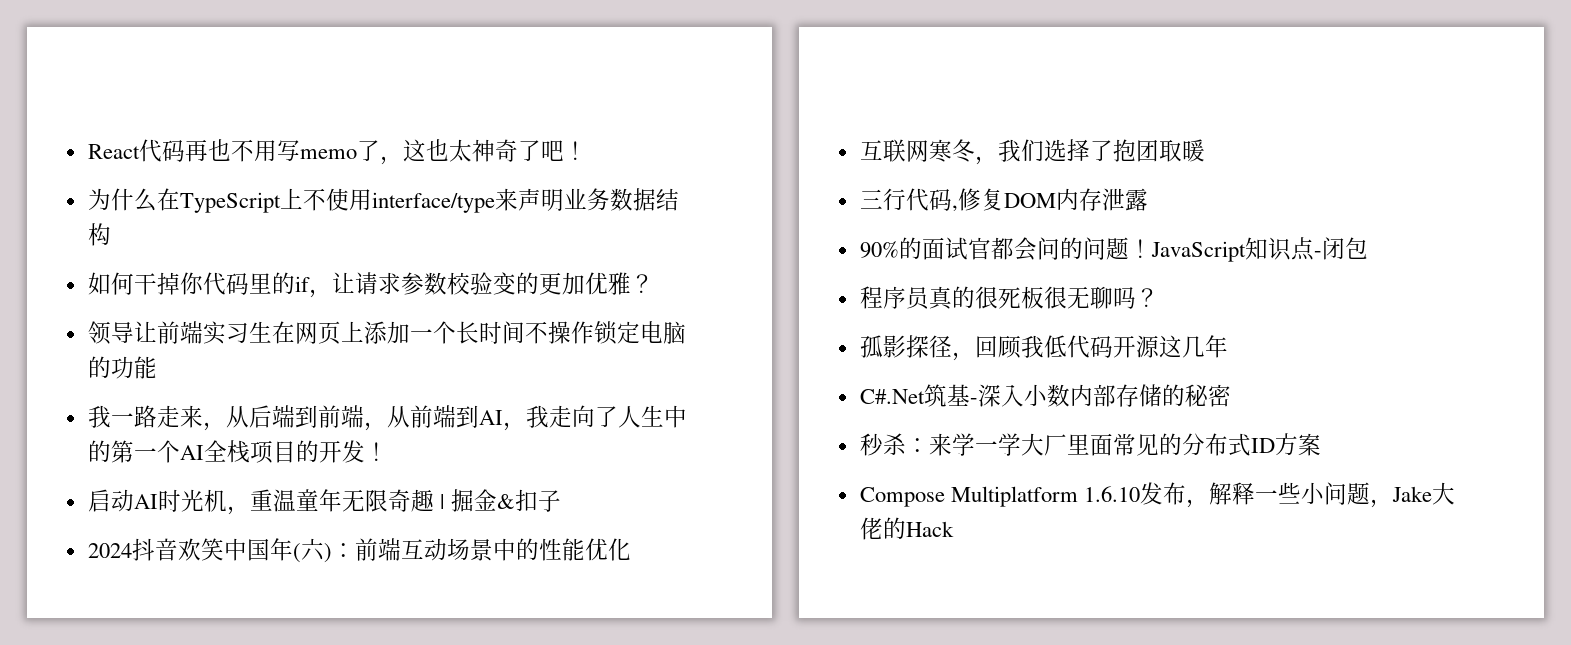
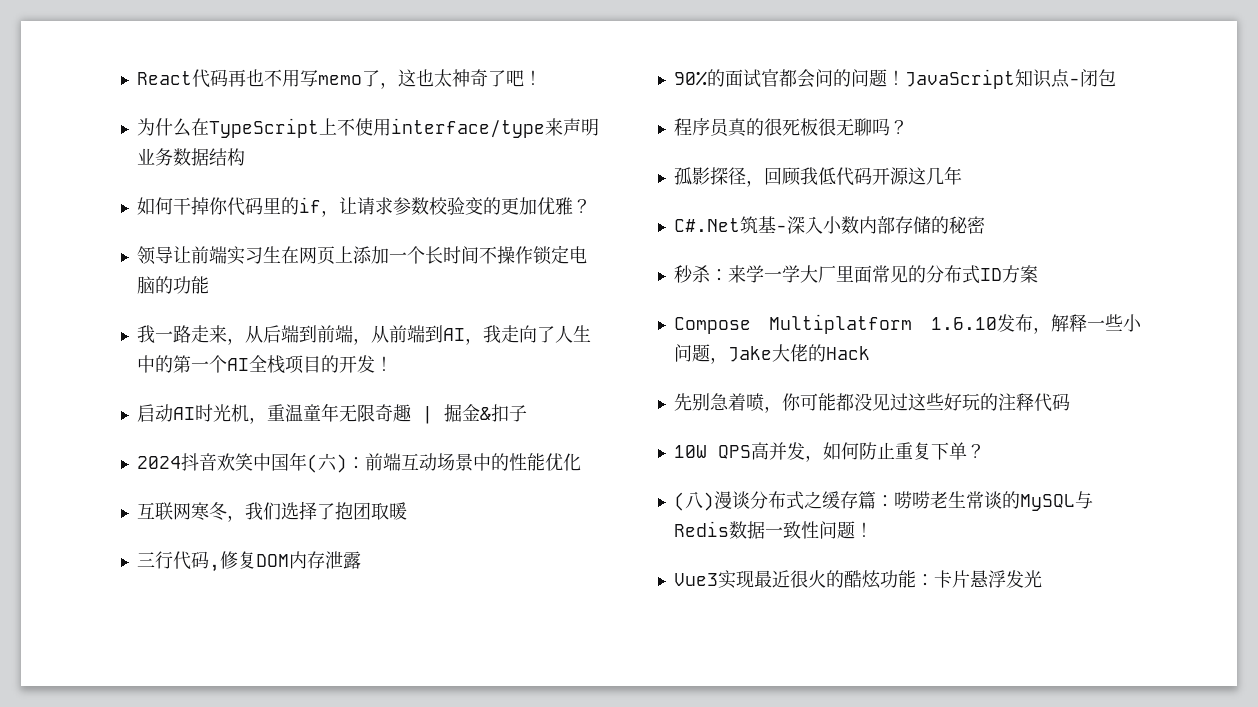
(954, 529) none -> [673,393,1070,413] [673,442,985,462] [673,491,1093,511] [673,521,873,539] [673,570,1042,589] // 先别急着喷，你可能都没见过这些好玩的注释代码 // 10W QPS高并发，如何防止重复下单？ // (八)漫谈分布式之缓存篇：唠唠老生常谈的MySQL与Redis数据一致性问题！ // Vue3实现最近很火的酷炫功能：卡片悬浮发光

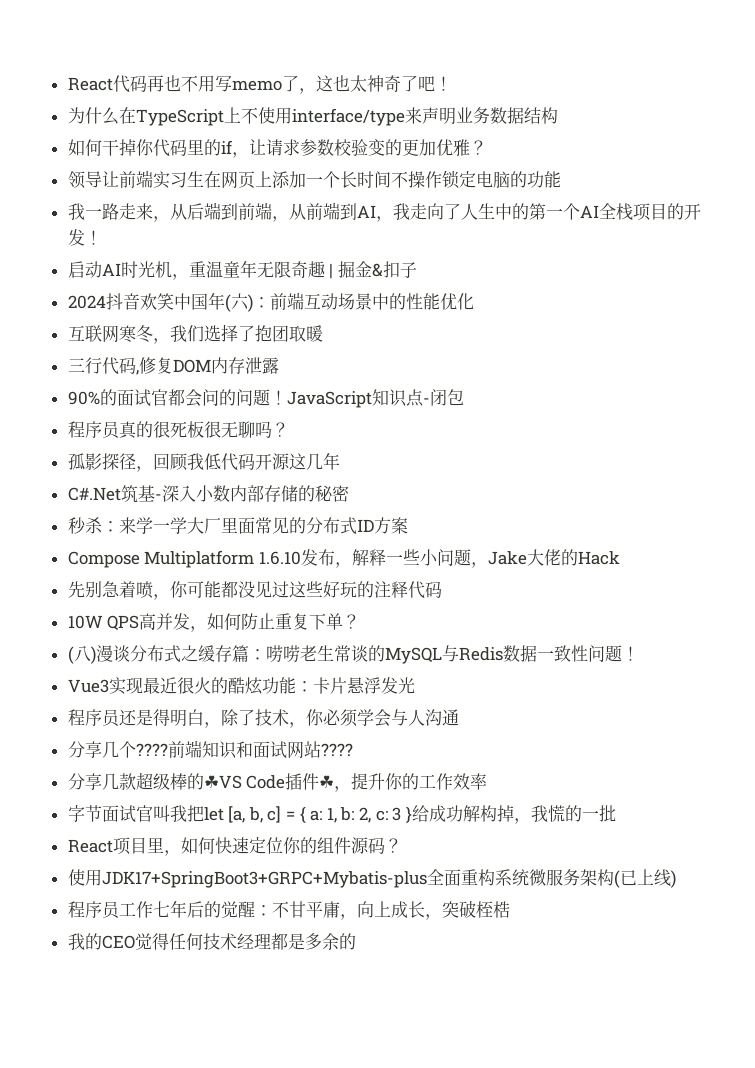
(1042, 579) none -> [67,709,459,728] [67,740,353,759] [67,772,488,792] [67,805,616,824] [67,837,402,856] [67,869,676,888] [67,900,510,920] [67,933,356,950] // 程序员还是得明白，除了技术，你必须学会与人沟通 // 分享几个????前端知识和面试网站???? // 分享几款超级棒的☘VS Code插件☘，提升你的工作效率 // 字节面试官叫我把let [a, b, c] = { a: 1, b: 2, c: 3 }给成功解构掉，我慌的一批 // React项目里，如何快速定位你的组件源码？ // 使用JDK17+SpringBoot3+GRPC+Mybatis-plus全面重构系统微服务架构(已上线) // 程序员工作七年后的觉醒：不甘平庸，向上成长，突破桎梏 // 我的CEO觉得任何技术经理都是多余的

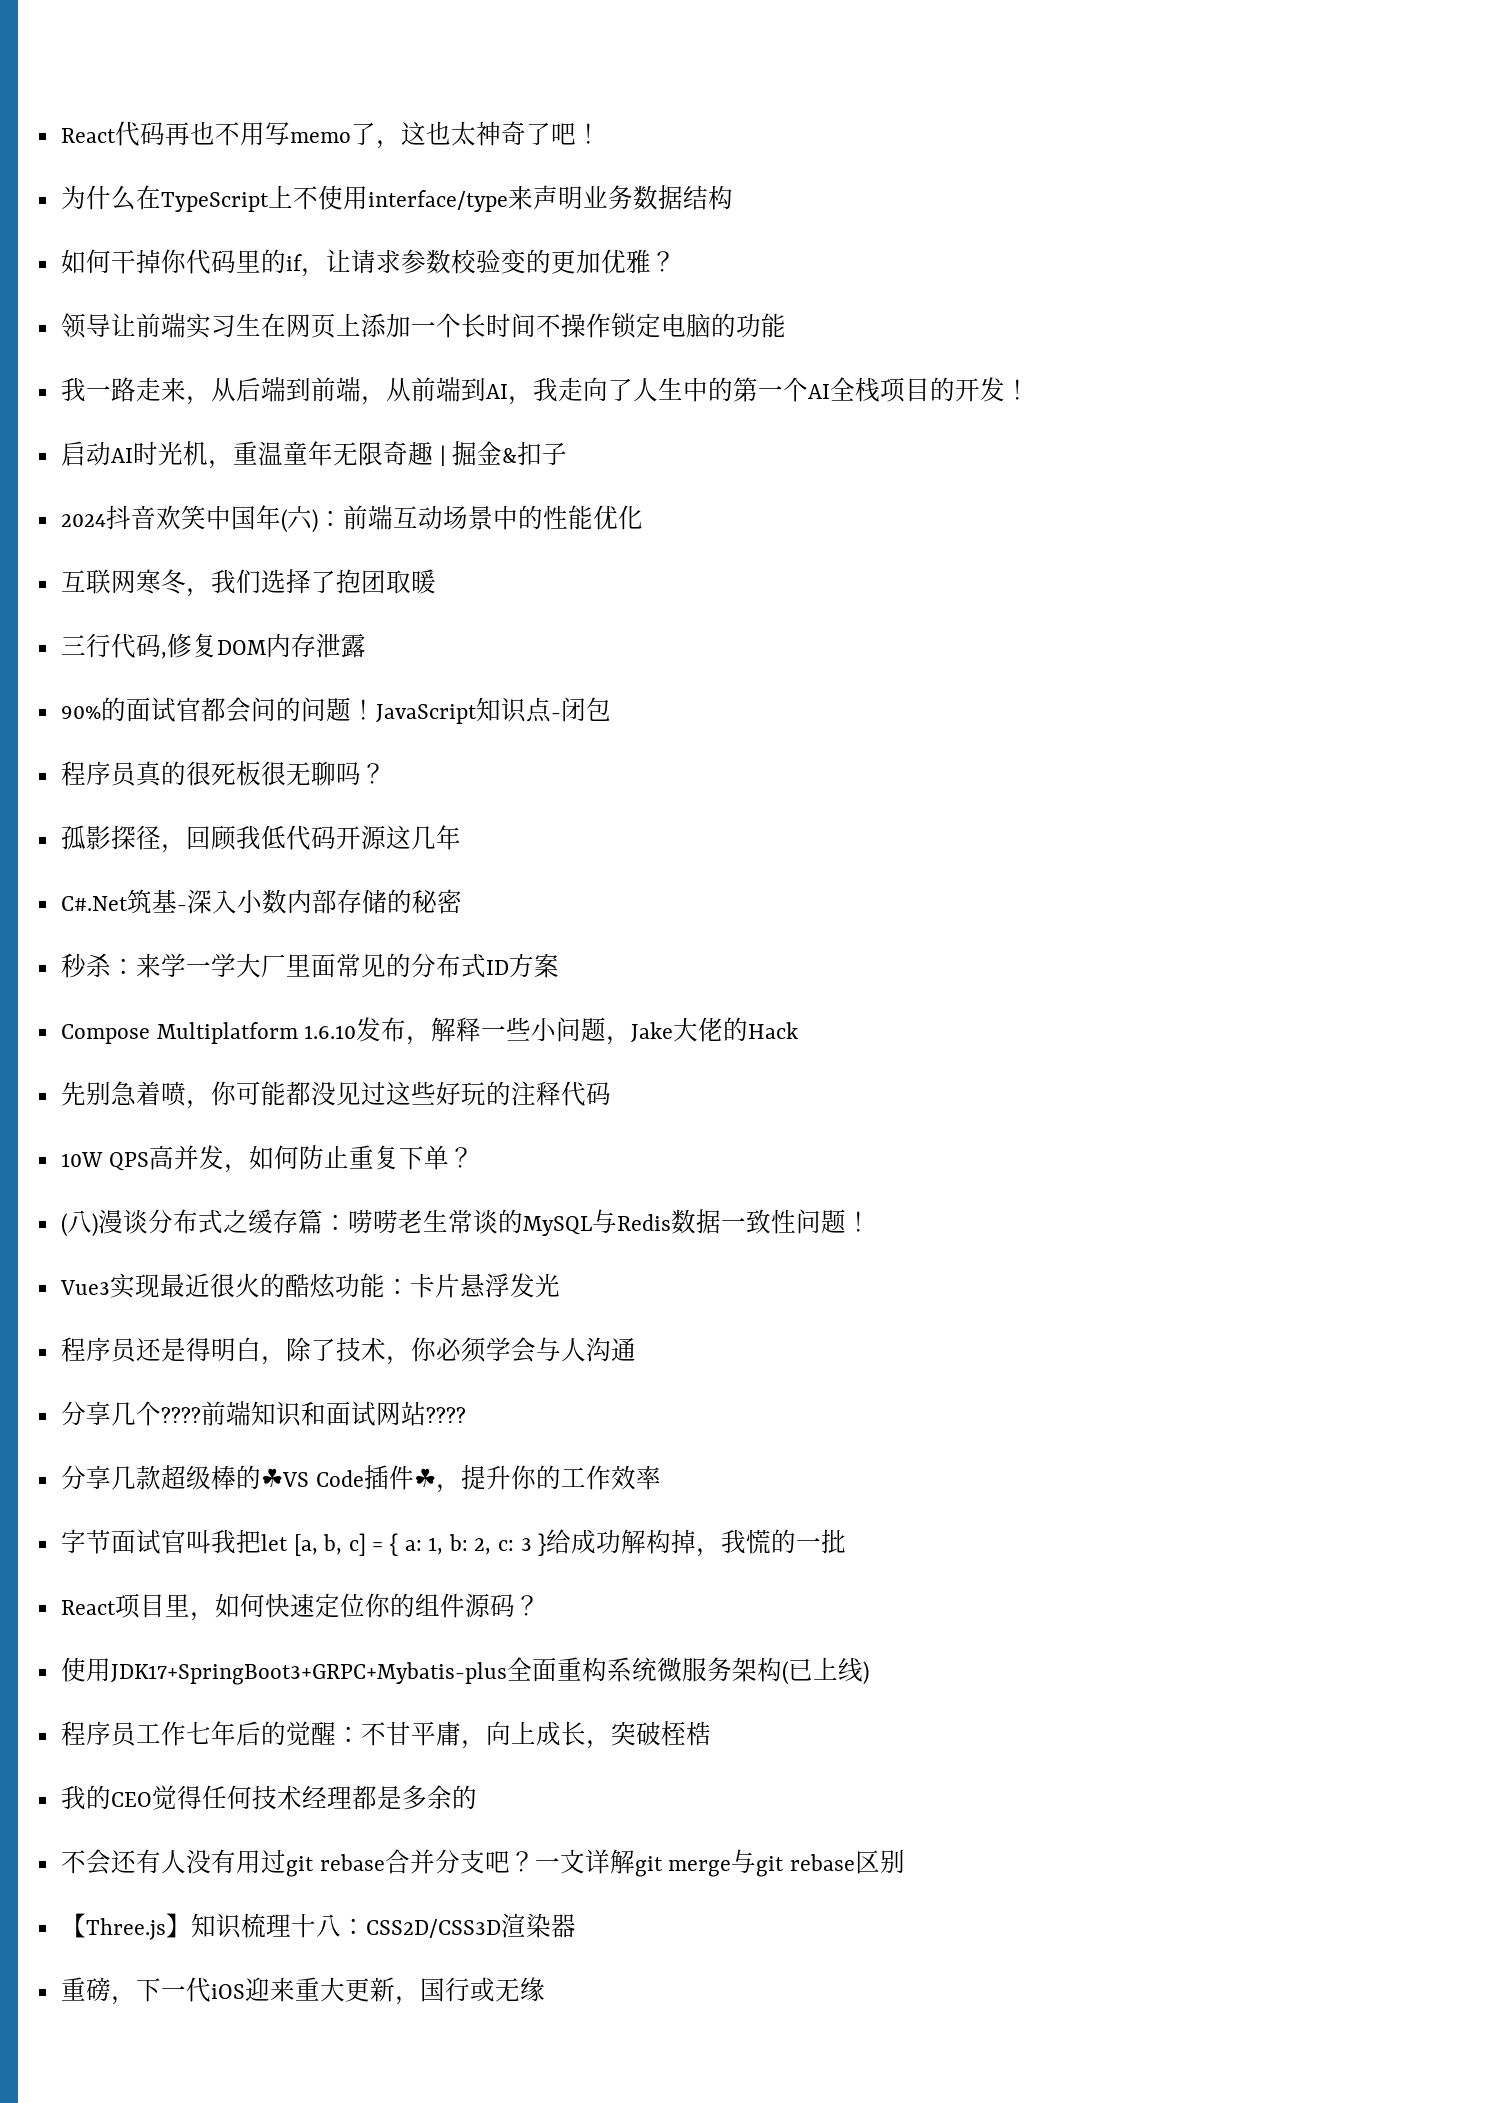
(356, 941) none -> [60,1849,905,1877] [60,1913,576,1940] [60,1977,545,2005] // 不会还有人没有用过git rebase合并分支吧？一文详解git merge与git rebase区别 // 【Three.js】知识梳理十八：CSS2D/CSS3D渲染器 // 重磅，下一代iOS迎来重大更新，国行或无缘

